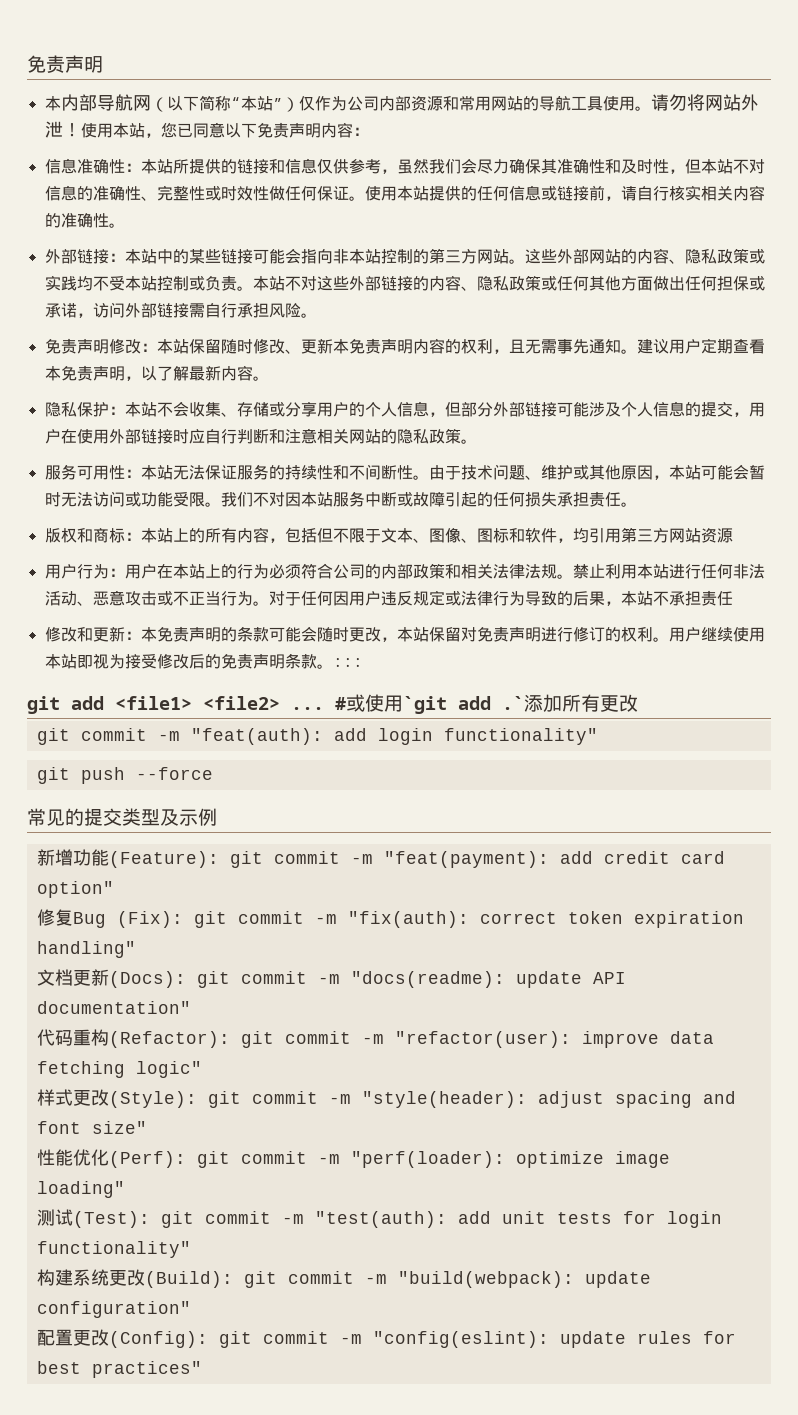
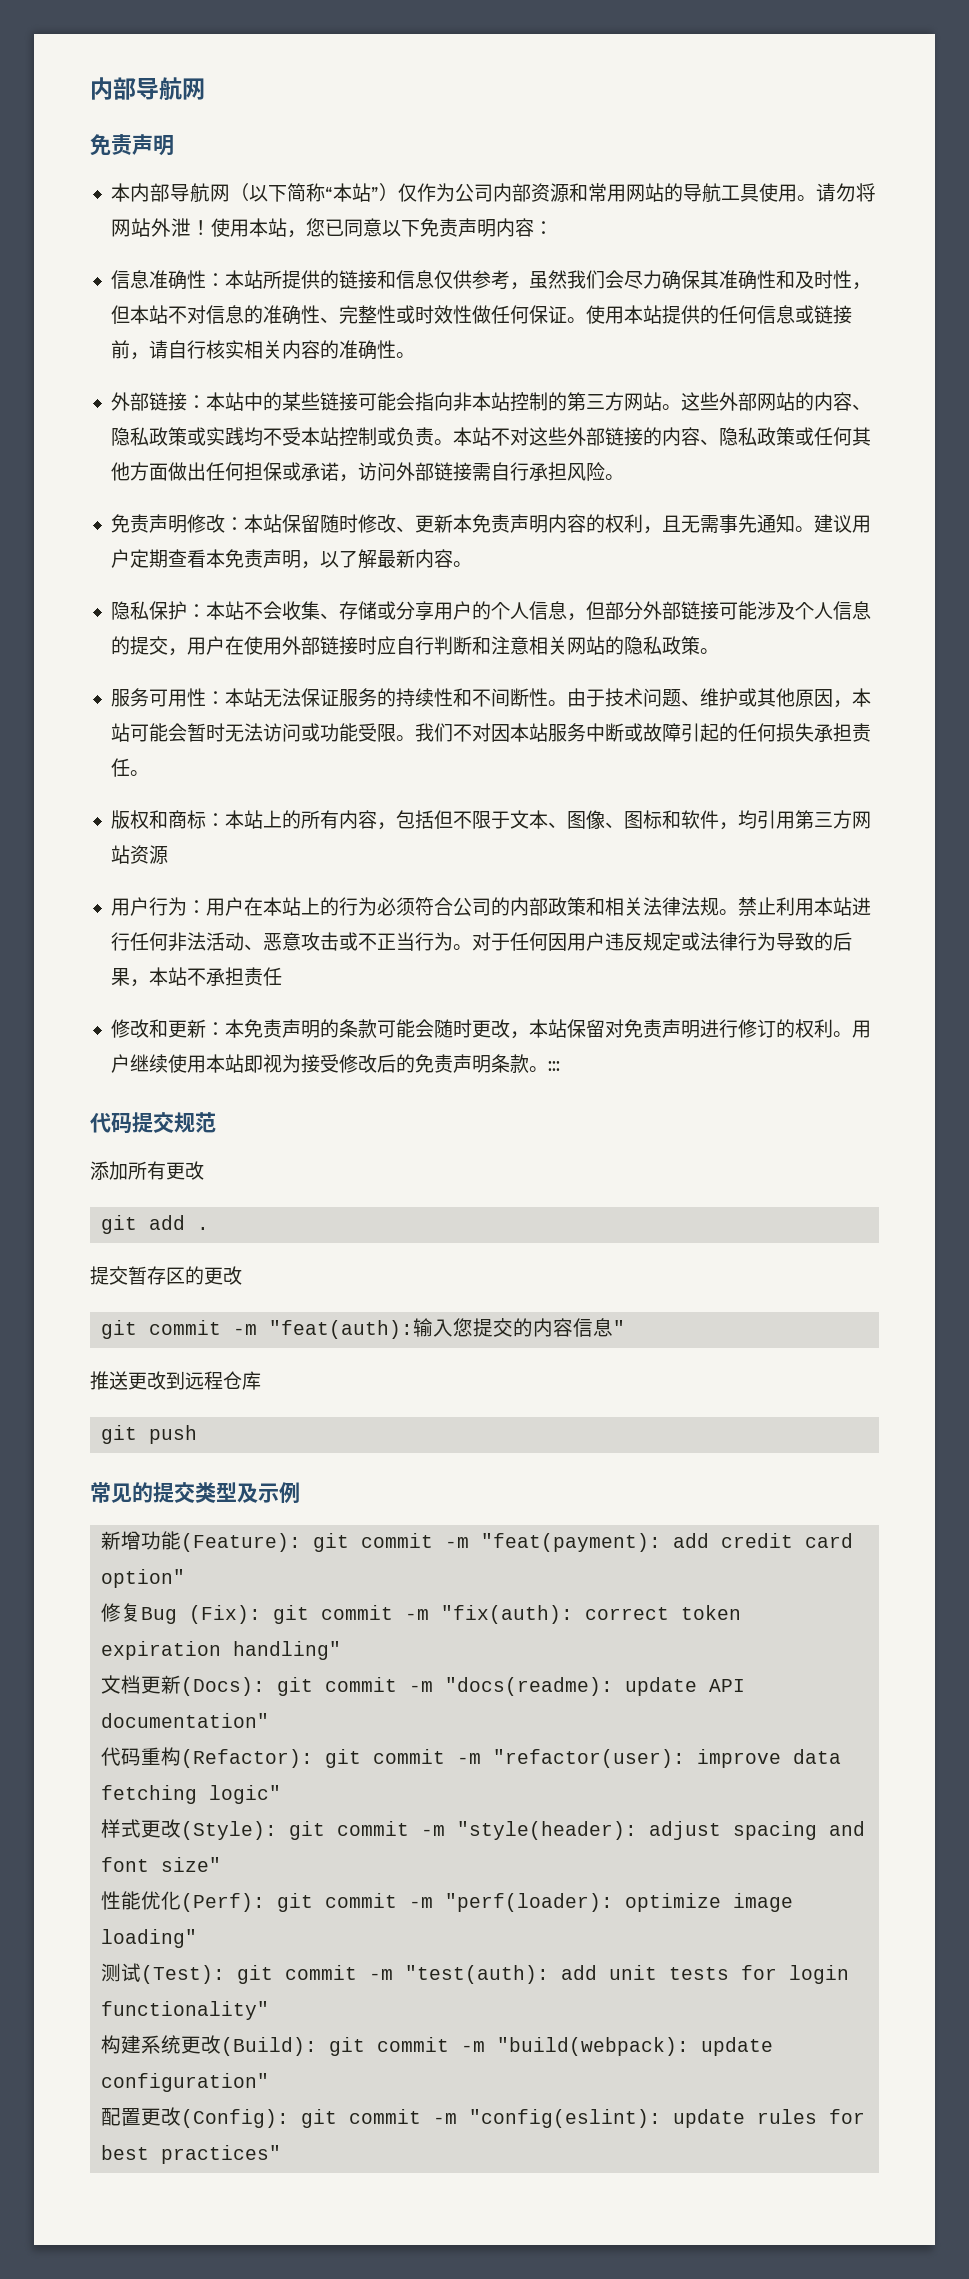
(27, 64) none -> [90,77,205,100] 内部导航网 //
[27,694,638,714] [36,728,598,745] git add <file1> <file2> ... #或使用`git add .`添加所有更改 // git commit -m "feat(auth): add login functionality" -> [90,1112,216,1134] [90,1161,204,1180] [101,1215,210,1234] [90,1266,242,1285] [101,1318,626,1339] [90,1371,261,1390] 代码提交规范 // 添加所有更改 // git add . // 提交暂存区的更改 // git commit -m "feat(auth):输入您提交的内容信息" // 推送更改到远程仓库
[135,767,213,780] --force -> (198, 1434) none

